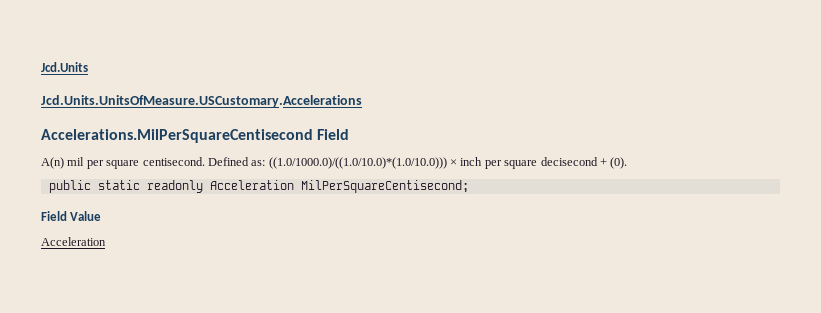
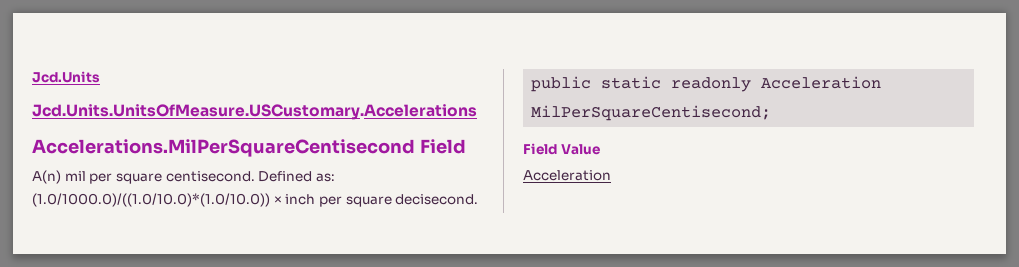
[268,157,447,169] ((1.0/1000.0)/((1.0/10.0)*(1.0/10.0))) -> [32,193,270,207] (1.0/1000.0)/((1.0/10.0)*(1.0/10.0))
[540,157,628,169] decisecond + (0). -> [395,194,479,205] decisecond.

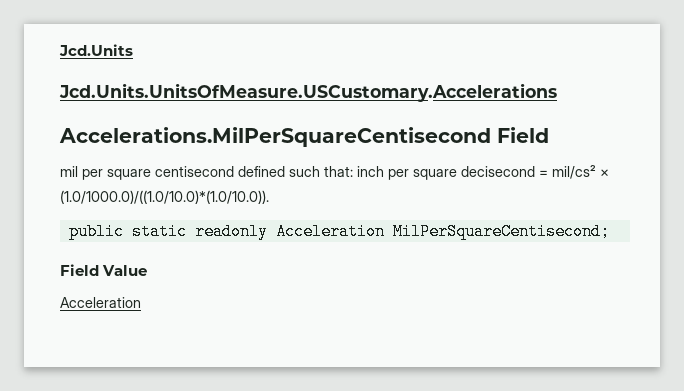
[32,170,61,184] A(n) -> (549, 135) none
[165,171,335,182] [32,193,479,207] centisecond. Defined as: (1.0/1000.0)/((1.0/10.0)*(1.0/10.0)) × inch per square decisecond. -> [155,165,609,180] [60,190,269,204] centisecond defined such that: inch per square decisecond = mil/cs² × // (1.0/1000.0)/((1.0/10.0)*(1.0/10.0)).

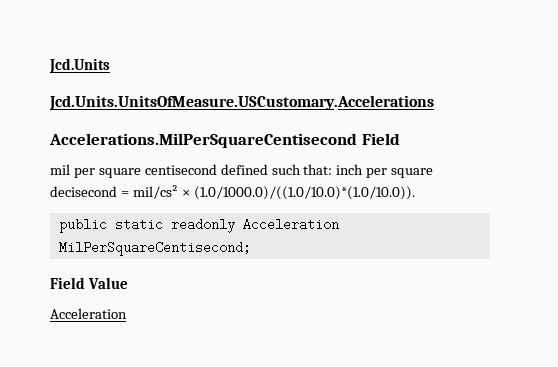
(609, 173) // -> (190, 193) none

